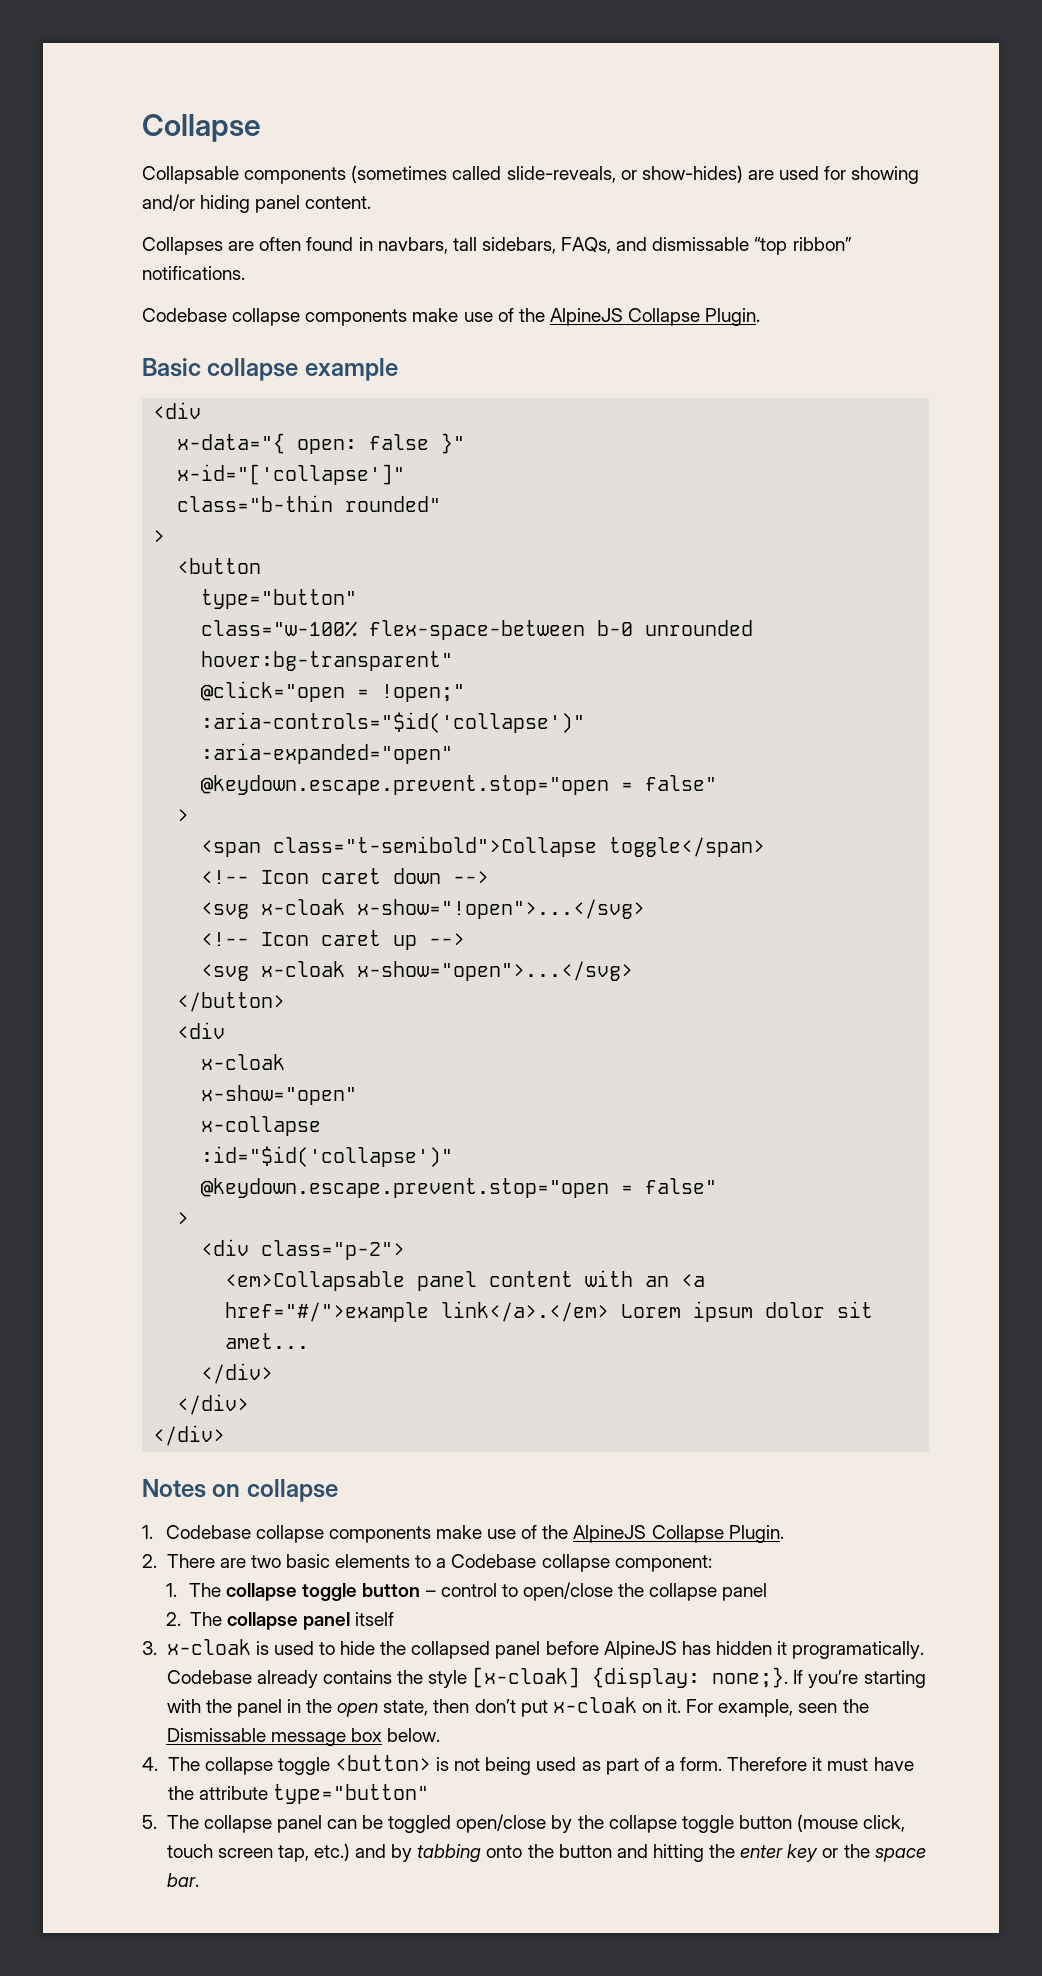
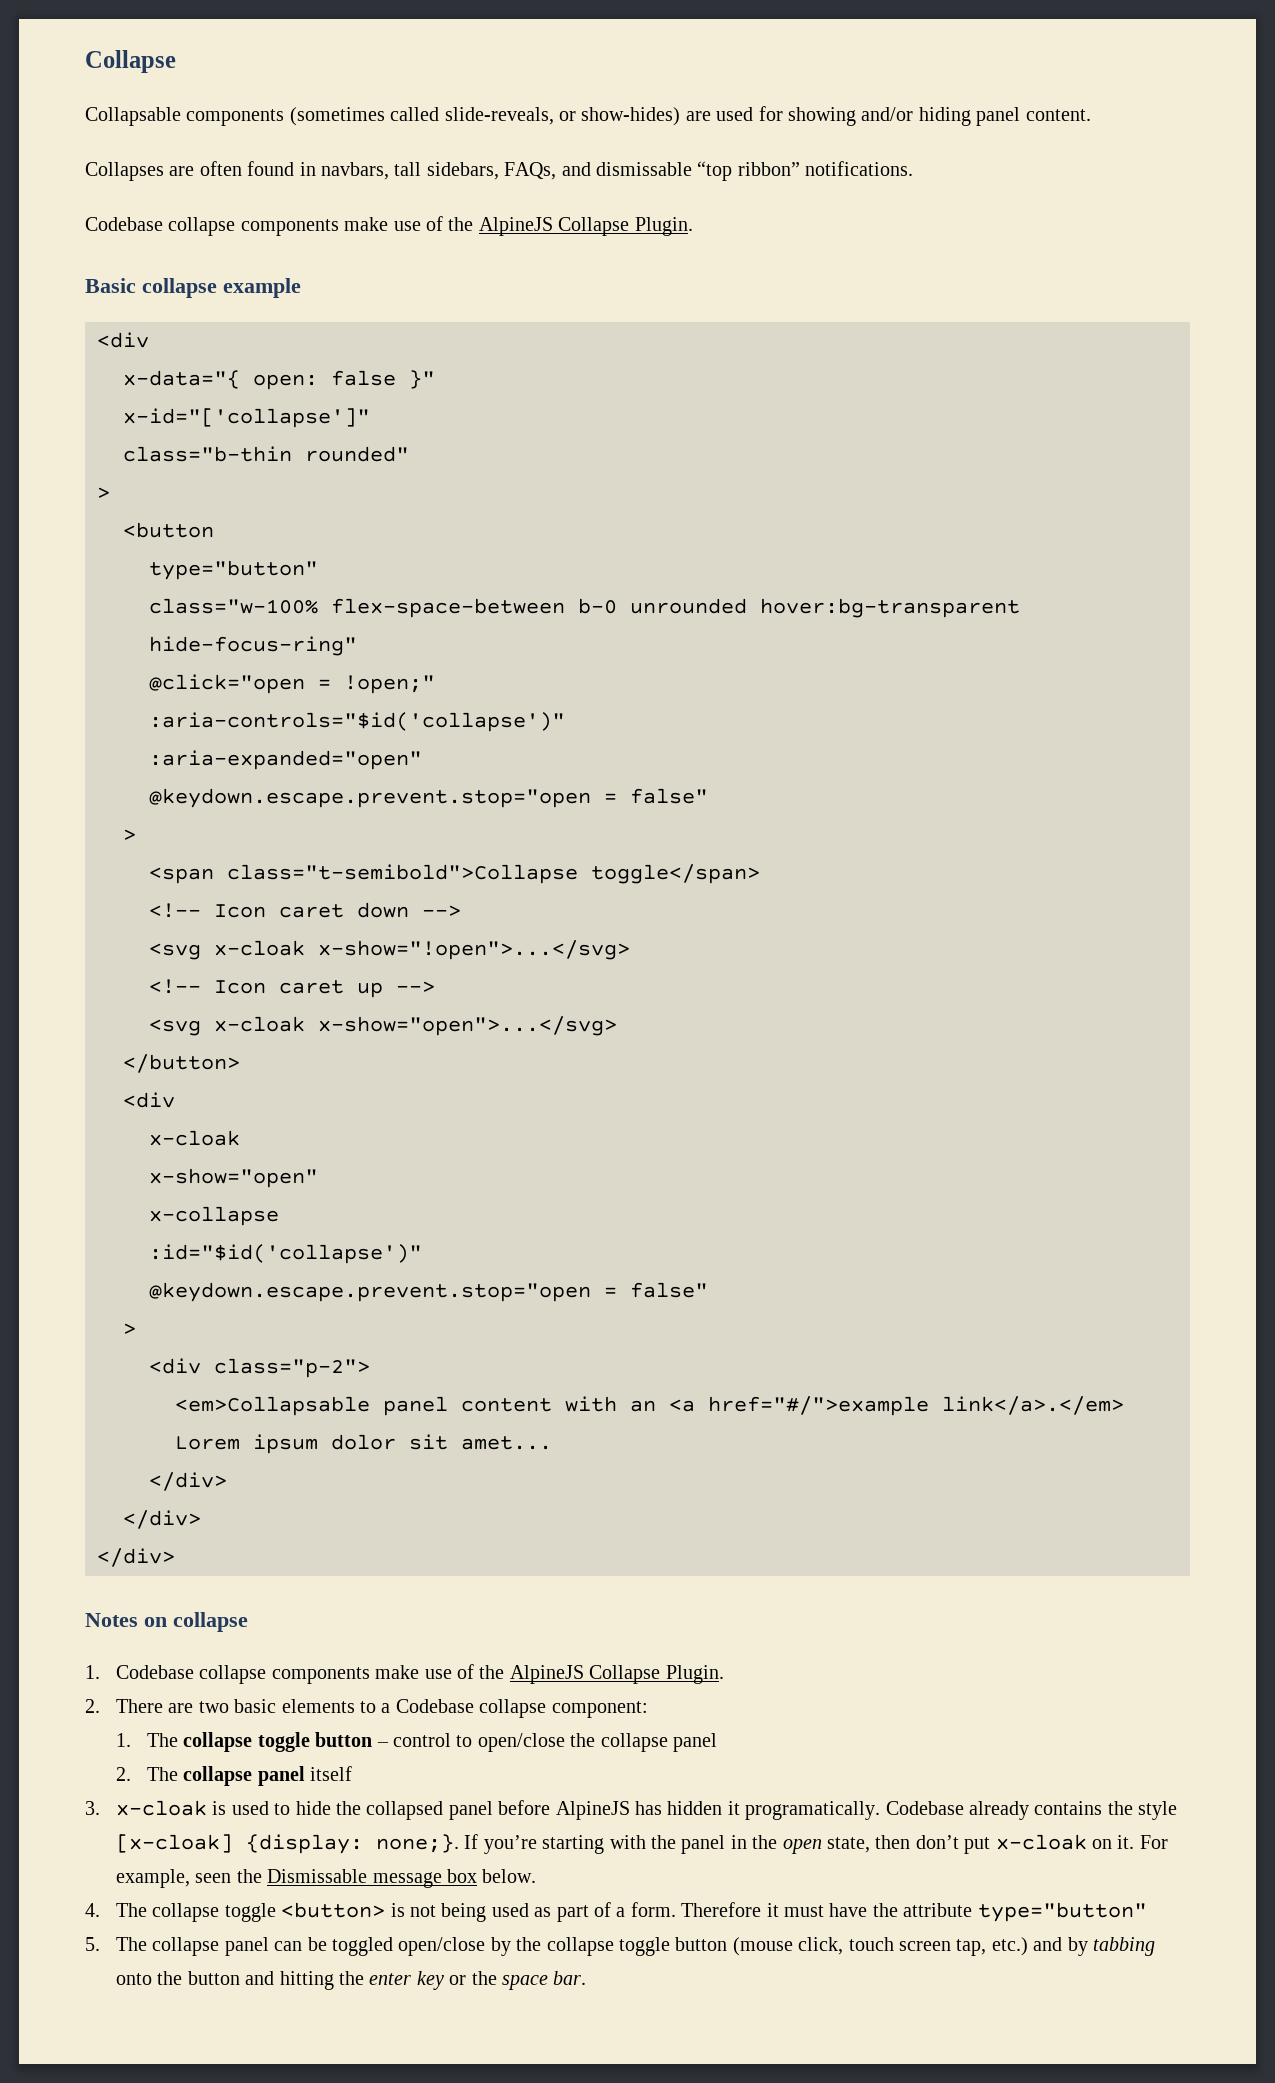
[201,651,454,671] hover:bg-transparent" -> [760,598,1020,618] [149,636,357,656] hover:bg-transparent hide-focus-ring"

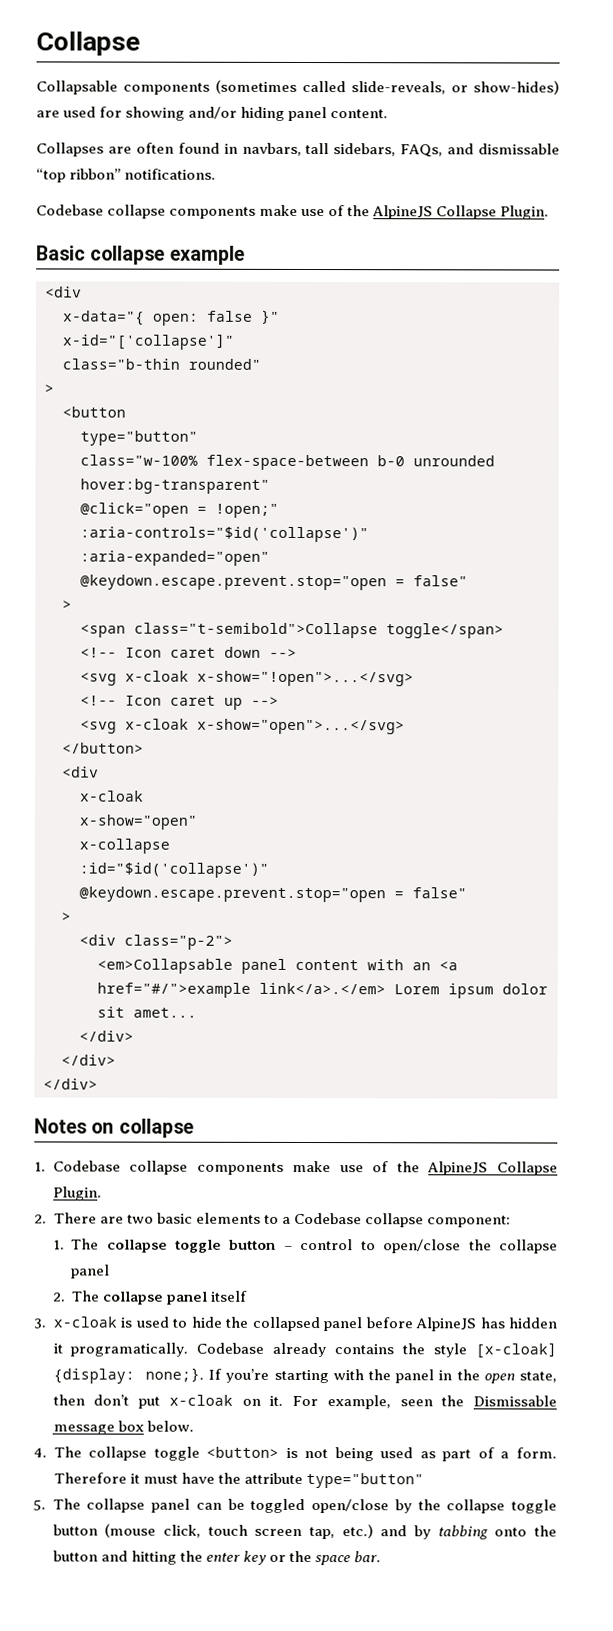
[760,598,1020,618] [149,636,357,656] hover:bg-transparent hide-focus-ring" -> [80,478,270,494] hover:bg-transparent"

